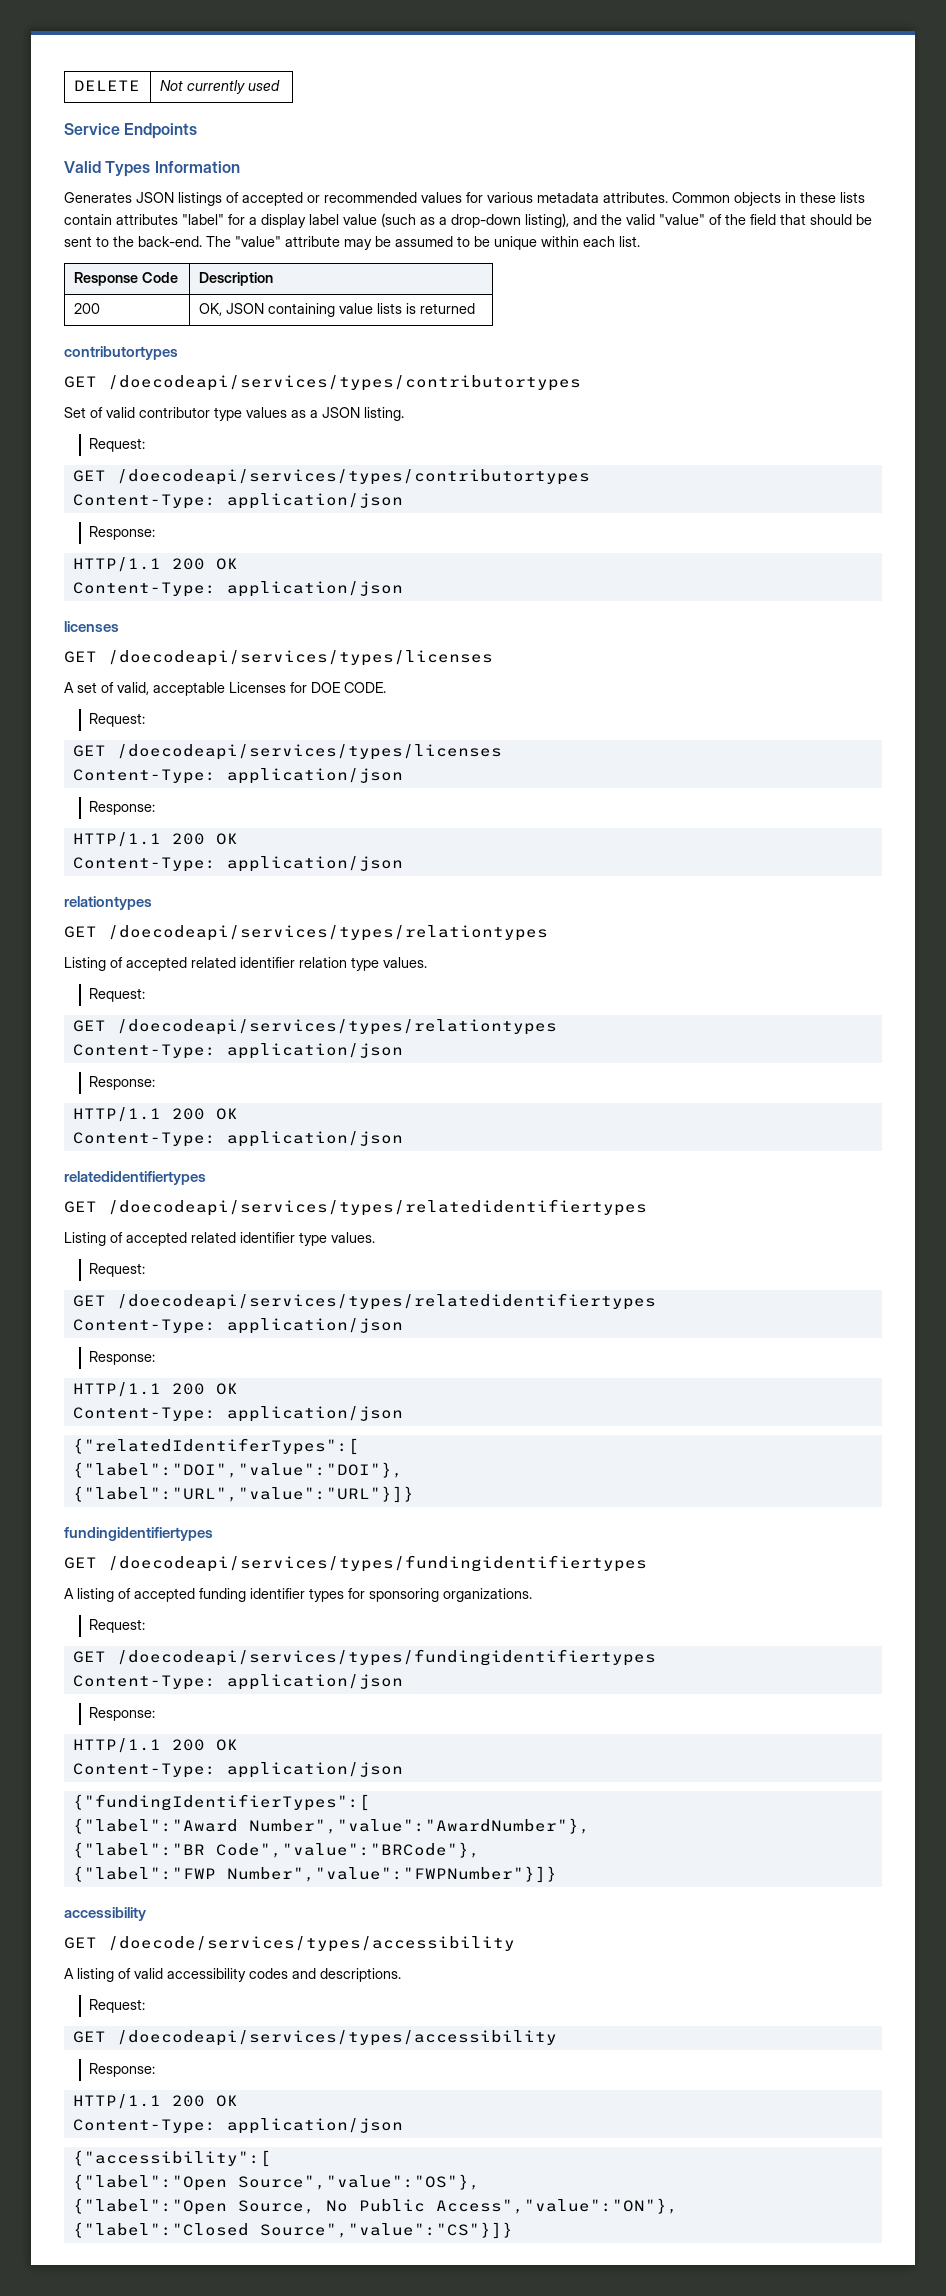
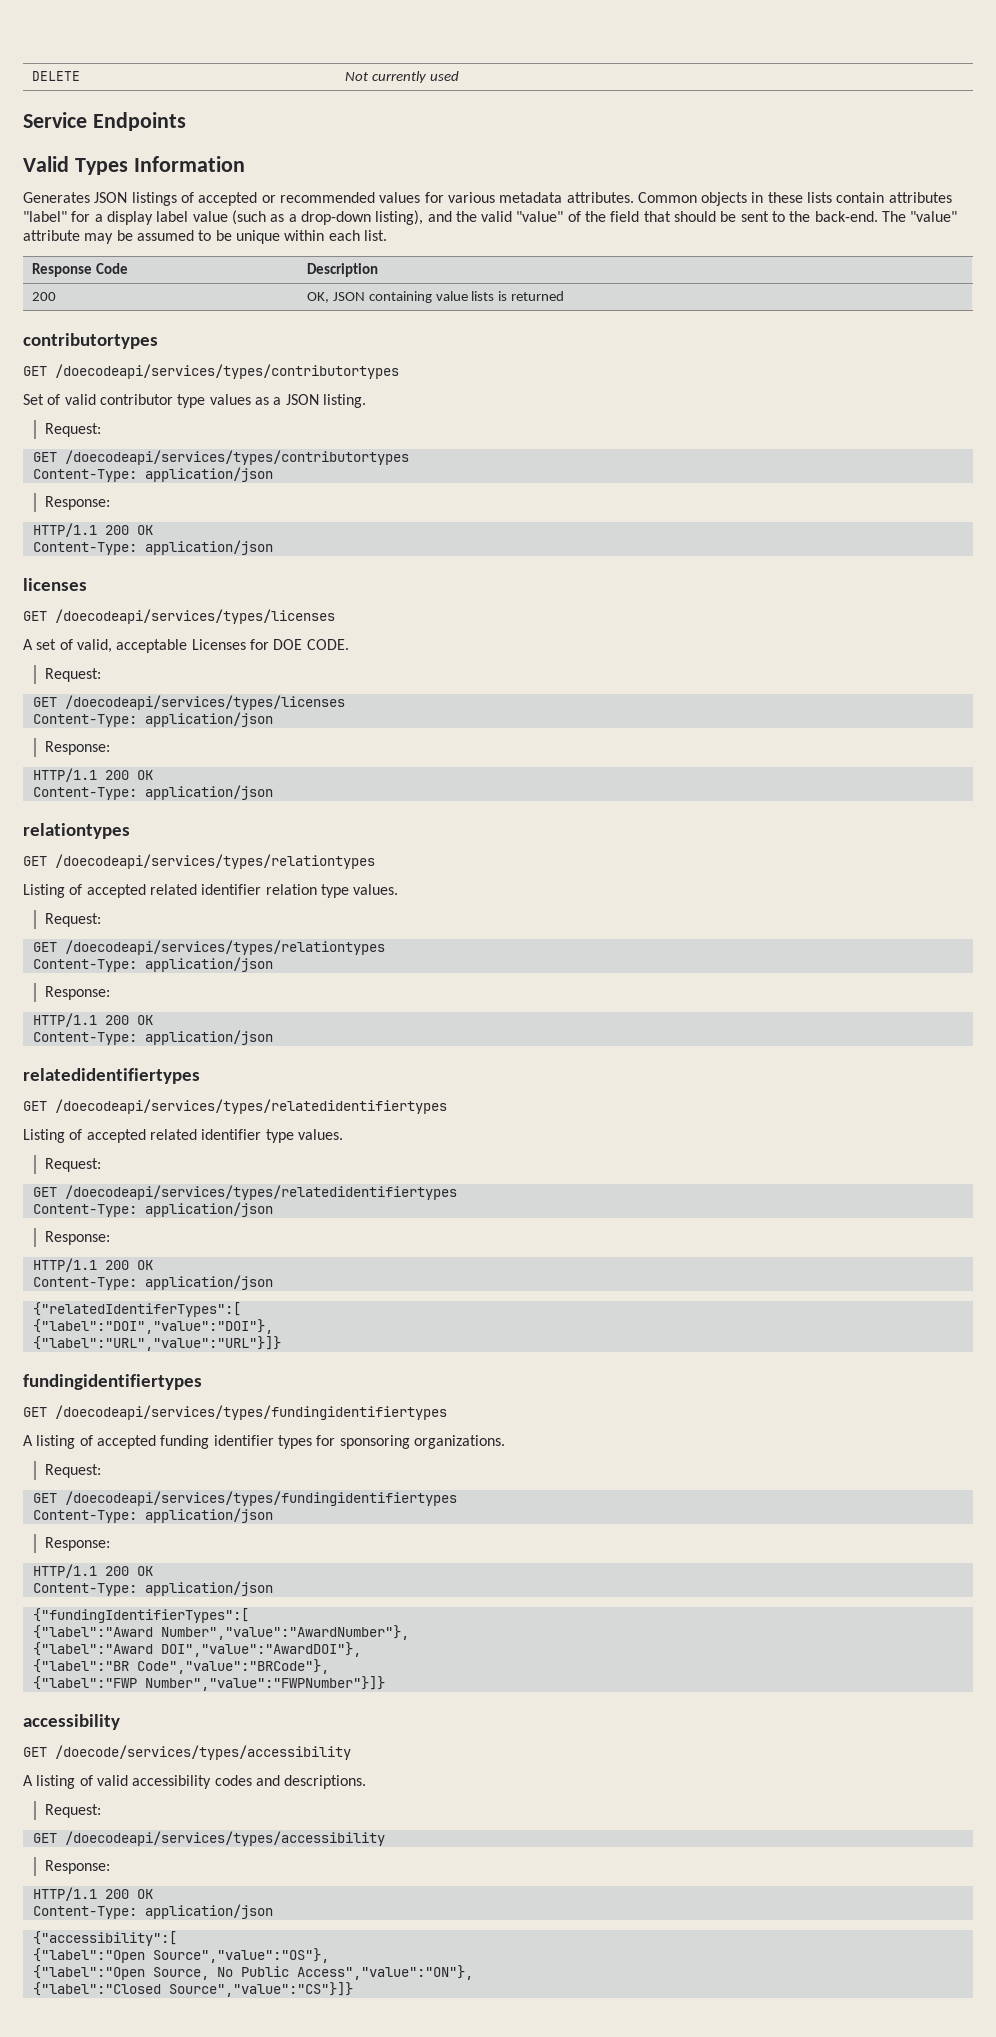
(590, 1826) none -> [32,1642,361,1657] // {"label":"Award DOI","value":"AwardDOI"},

